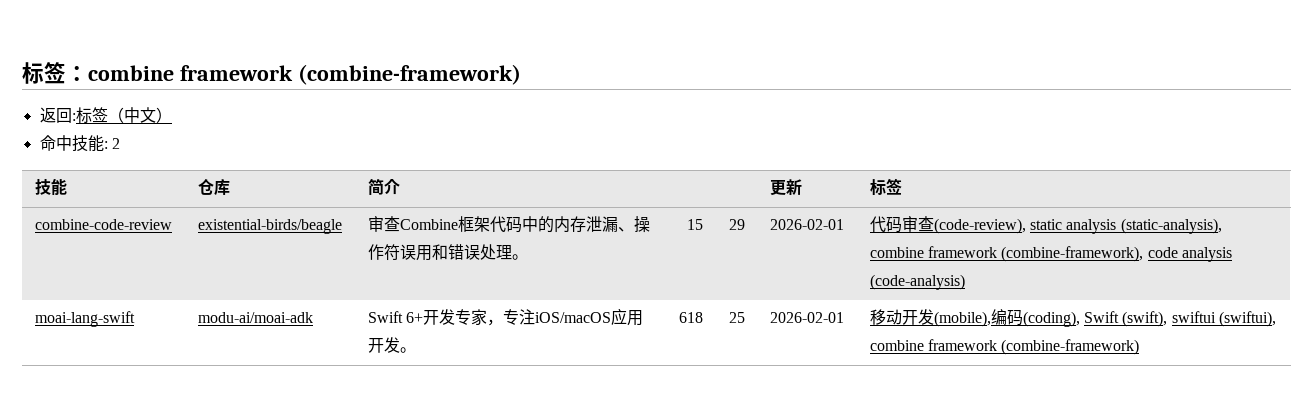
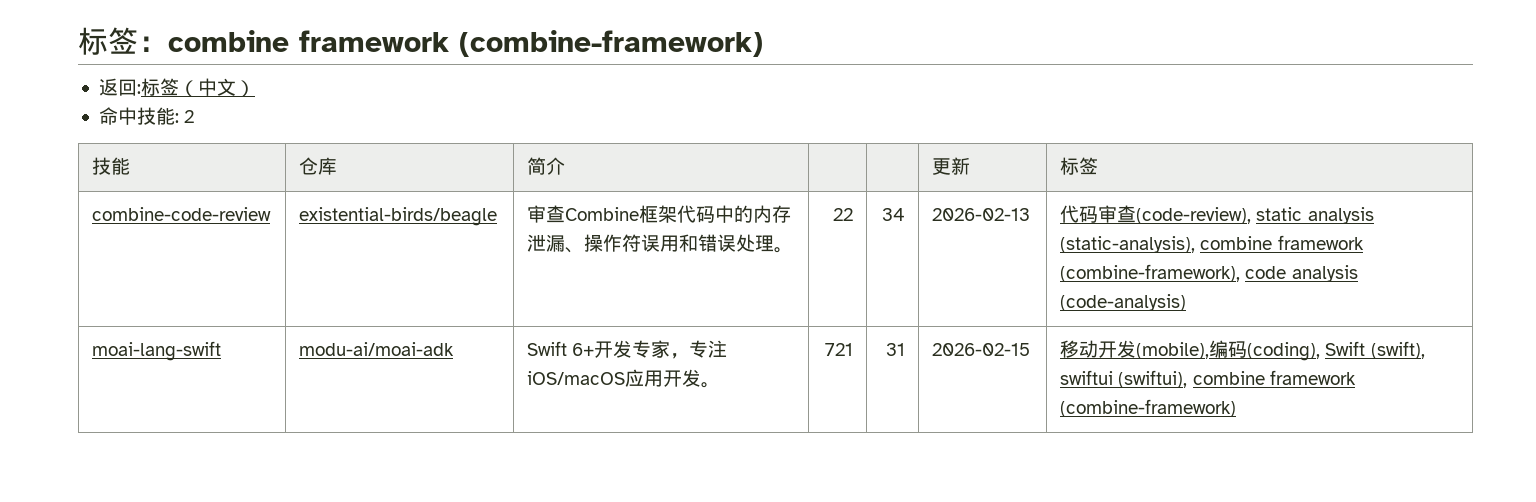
[687,219,704,230] [729,219,746,230] [769,219,844,230] 15 | 29 | 2026-02-01 -> [832,208,853,221] [881,208,905,221] [932,208,1031,221] 22 | 34 | 2026-02-13
[679,312,704,323] [729,312,746,323] [769,312,844,323] 618 | 25 | 2026-02-01 -> [824,343,853,356] [885,343,905,356] [932,343,1031,356] 721 | 31 | 2026-02-15

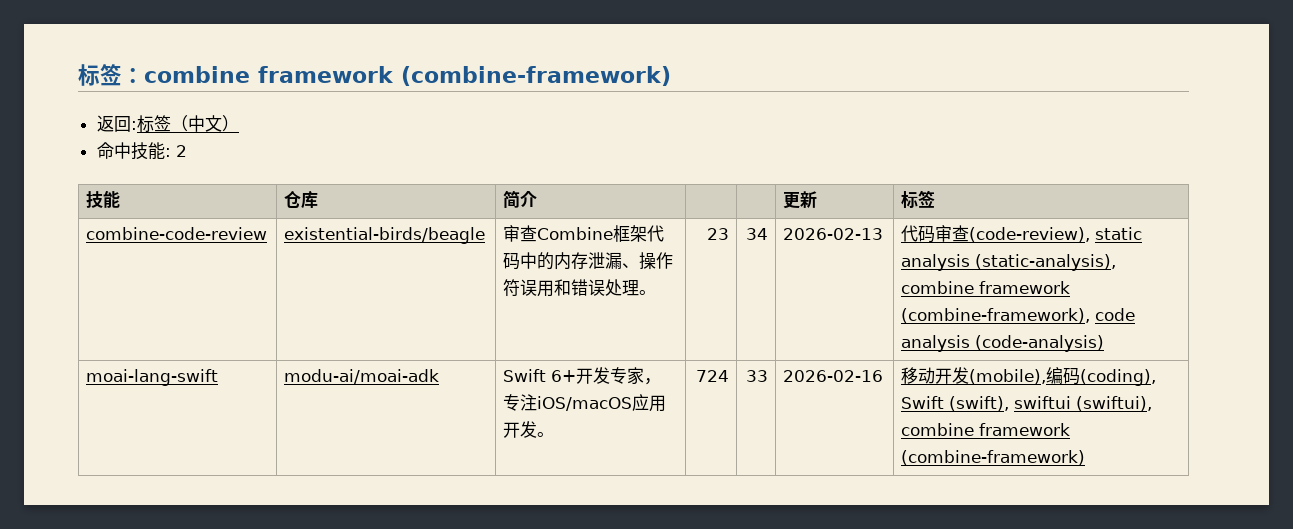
[832,208,853,221] 22 -> [706,228,729,240] 23
[824,343,853,356] [885,343,905,356] [932,343,1031,356] 721 | 31 | 2026-02-15 -> [695,370,729,382] [745,370,768,382] [783,370,884,382] 724 | 33 | 2026-02-16

